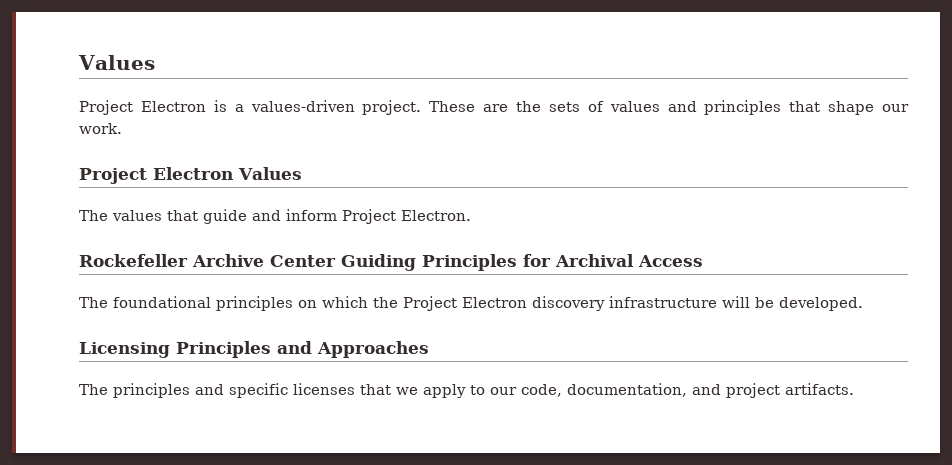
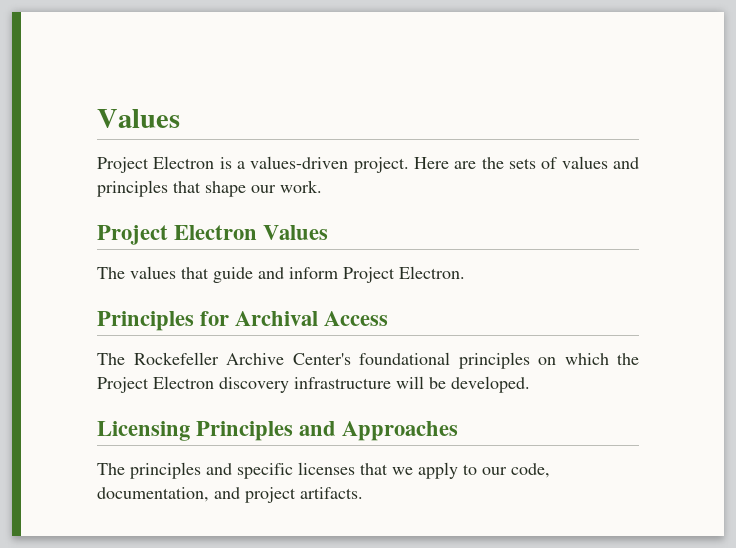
[429,101,476,112] These -> [414,157,449,169] Here
[79,254,416,271] Rockefeller Archive Center Guiding -> (465, 272) none
(108, 302) none -> [133,352,351,365] Rockefeller Archive Center's

